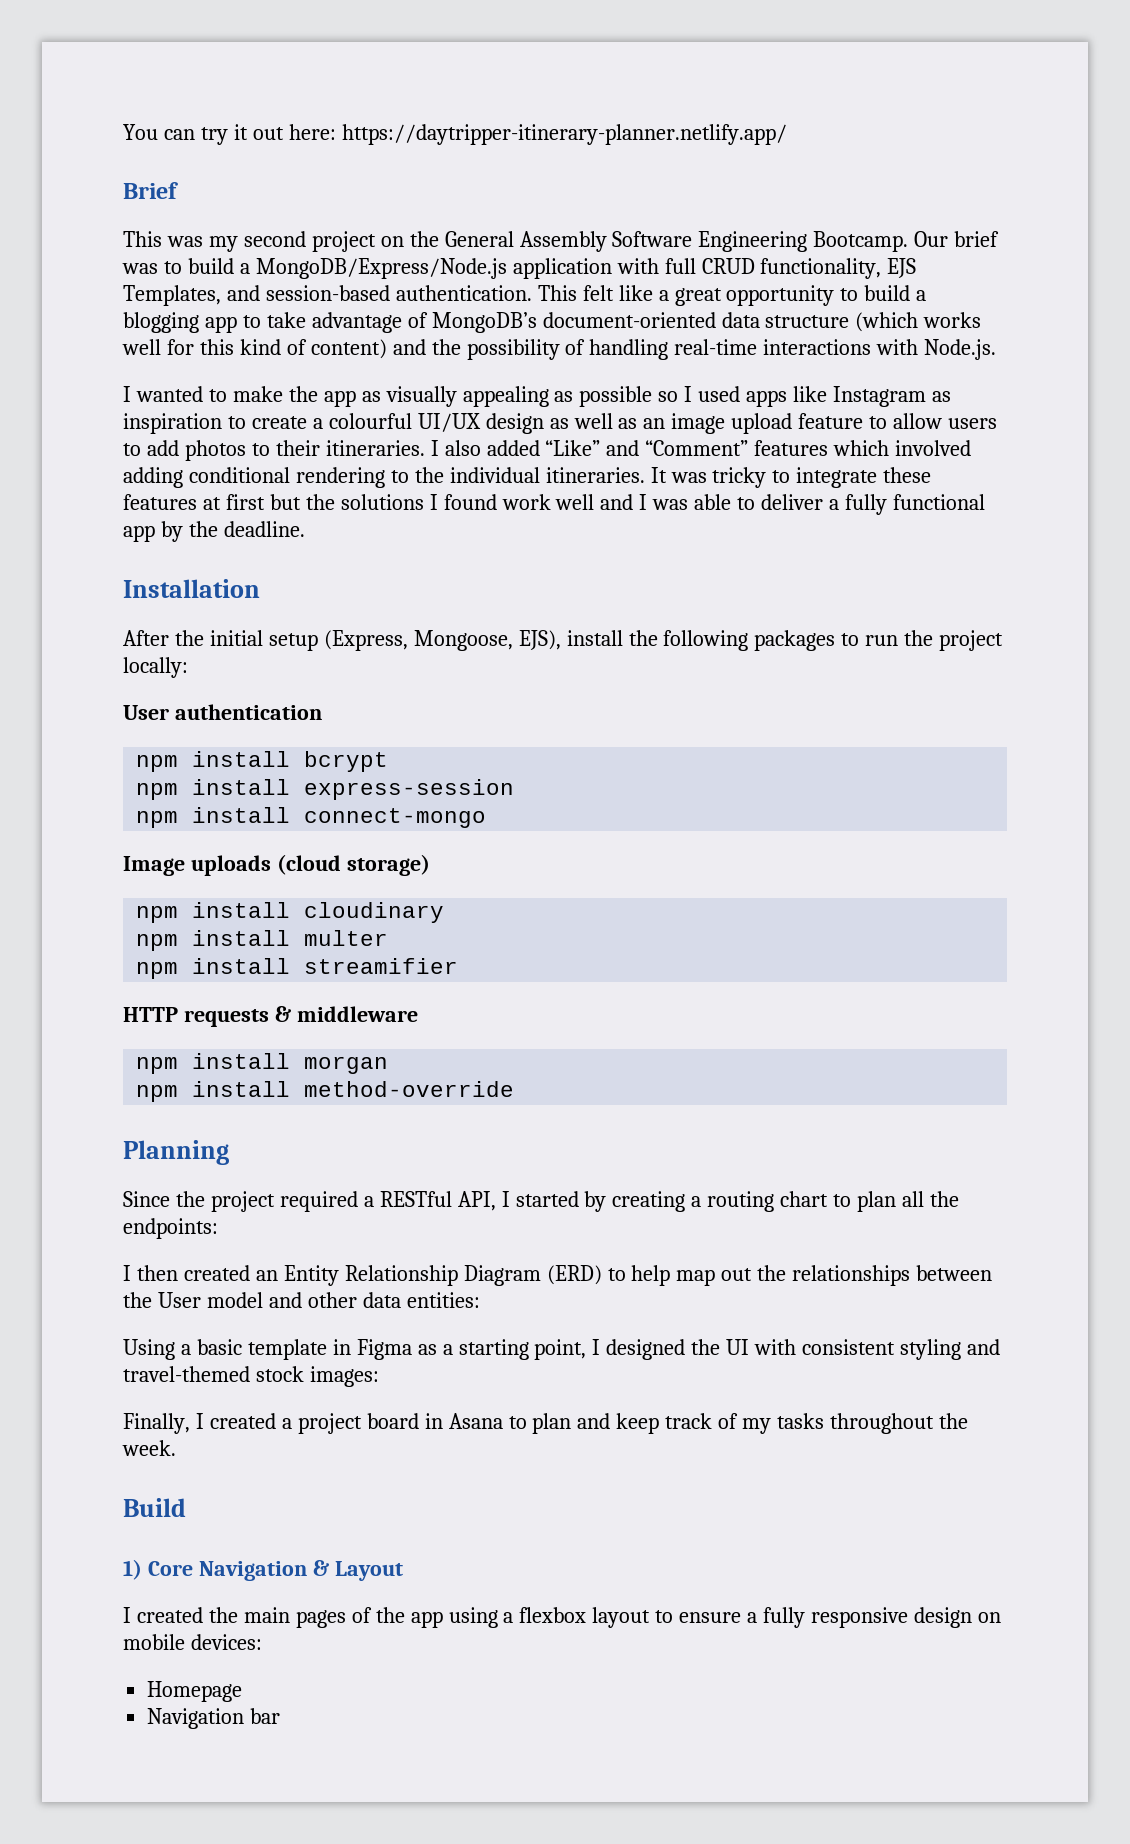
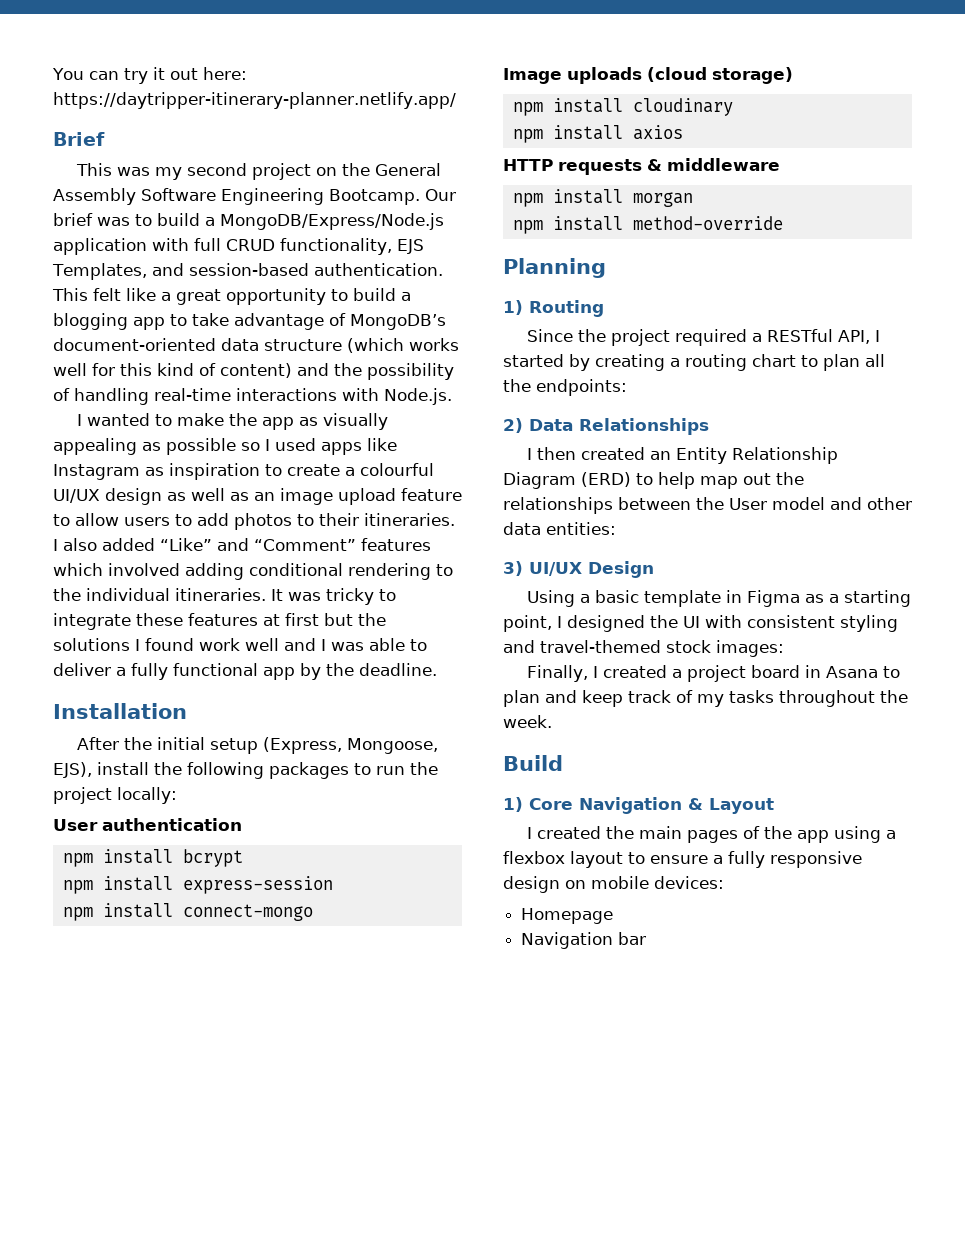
[304,930,389,946] [136,958,459,979] multer // npm install streamifier -> [632,125,683,140] axios
(229, 1152) none -> [503,300,604,317] // 1) Routing
(218, 1228) none -> [503,418,709,435] // 2) Data Relationships
(480, 1300) none -> [503,561,654,578] // 3) UI/UX Design

